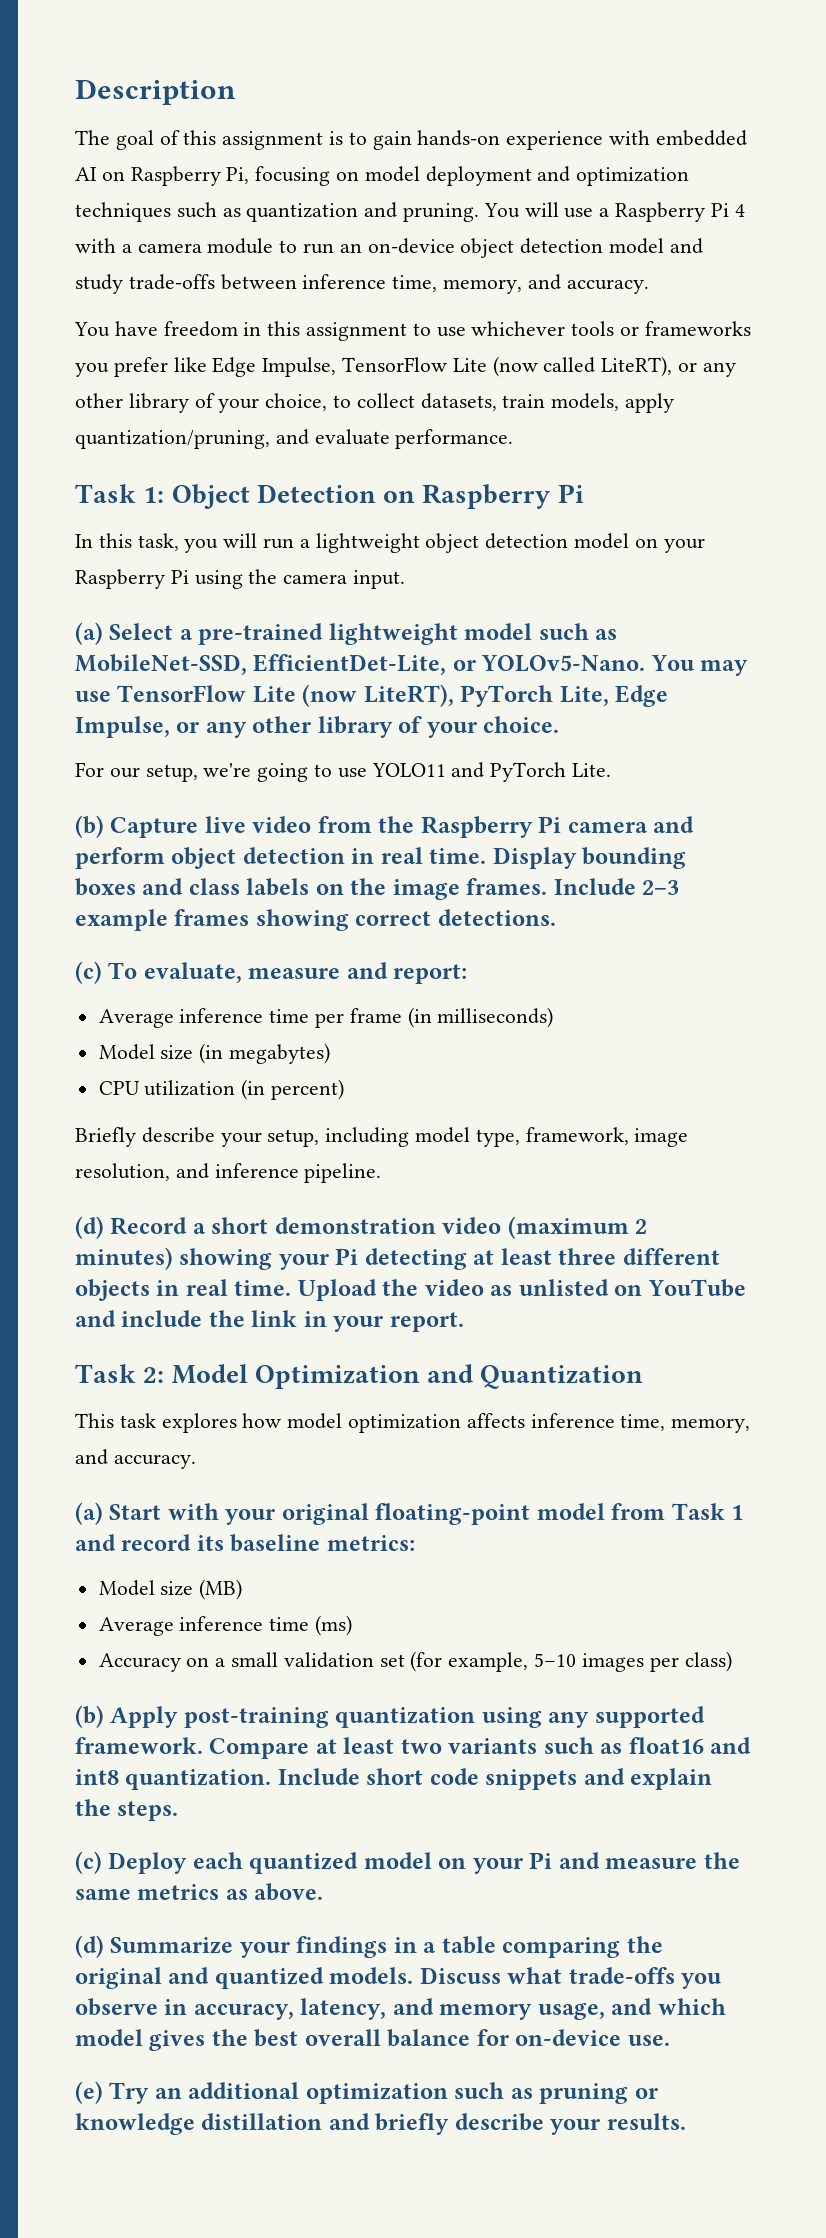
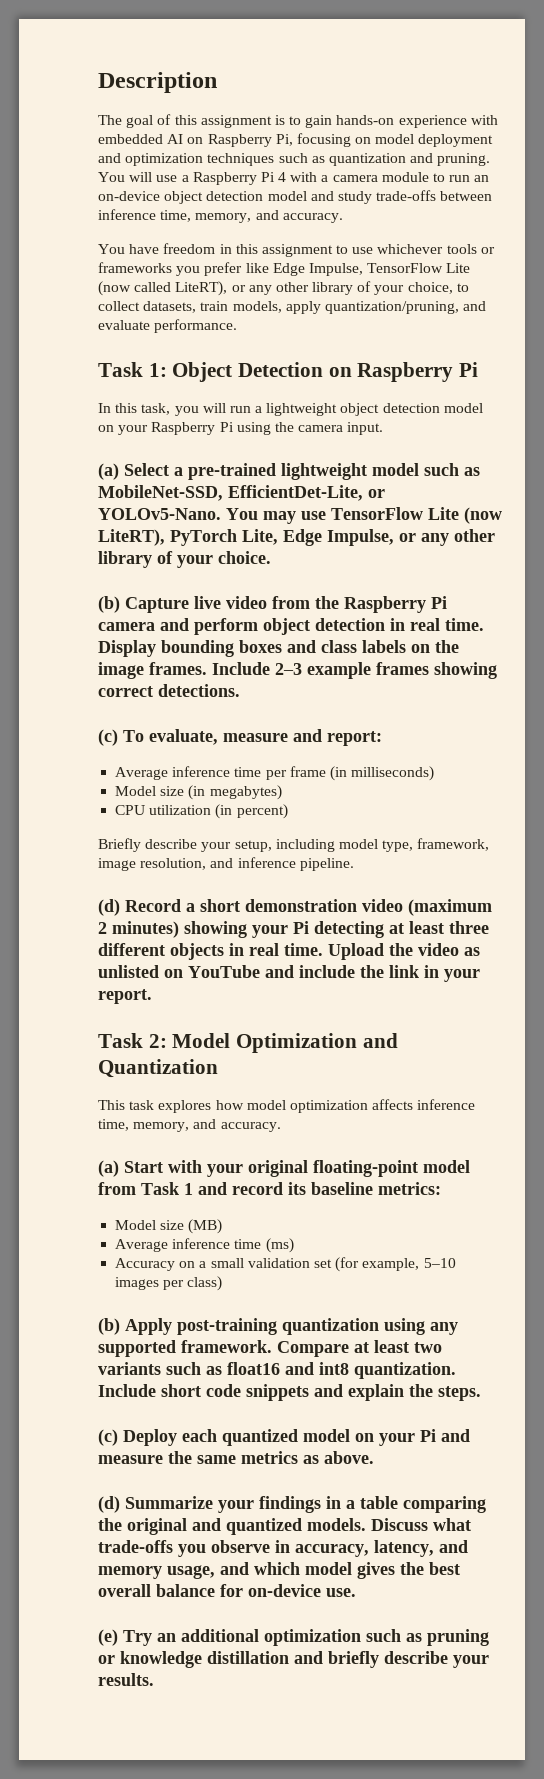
[75,762,612,782] // For our setup, we're going to use YOLO11 and PyTorch Lite. -> (271, 557) none

